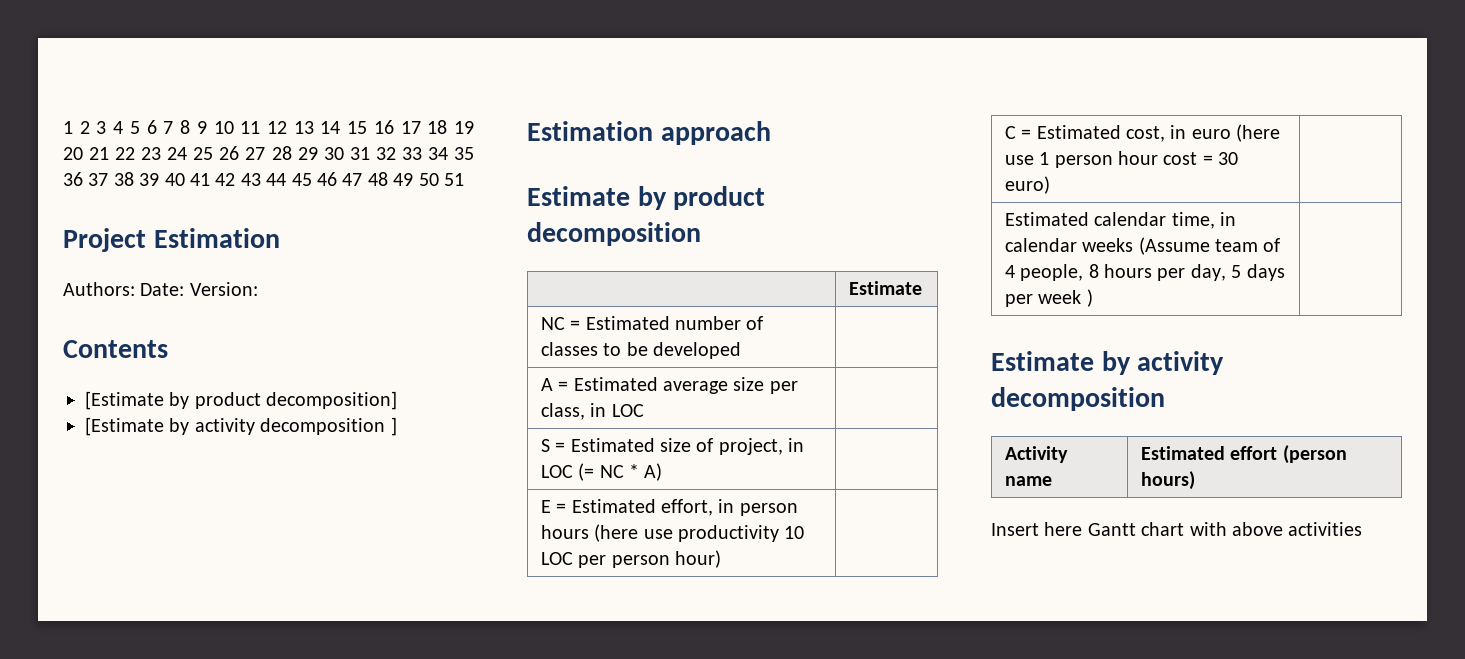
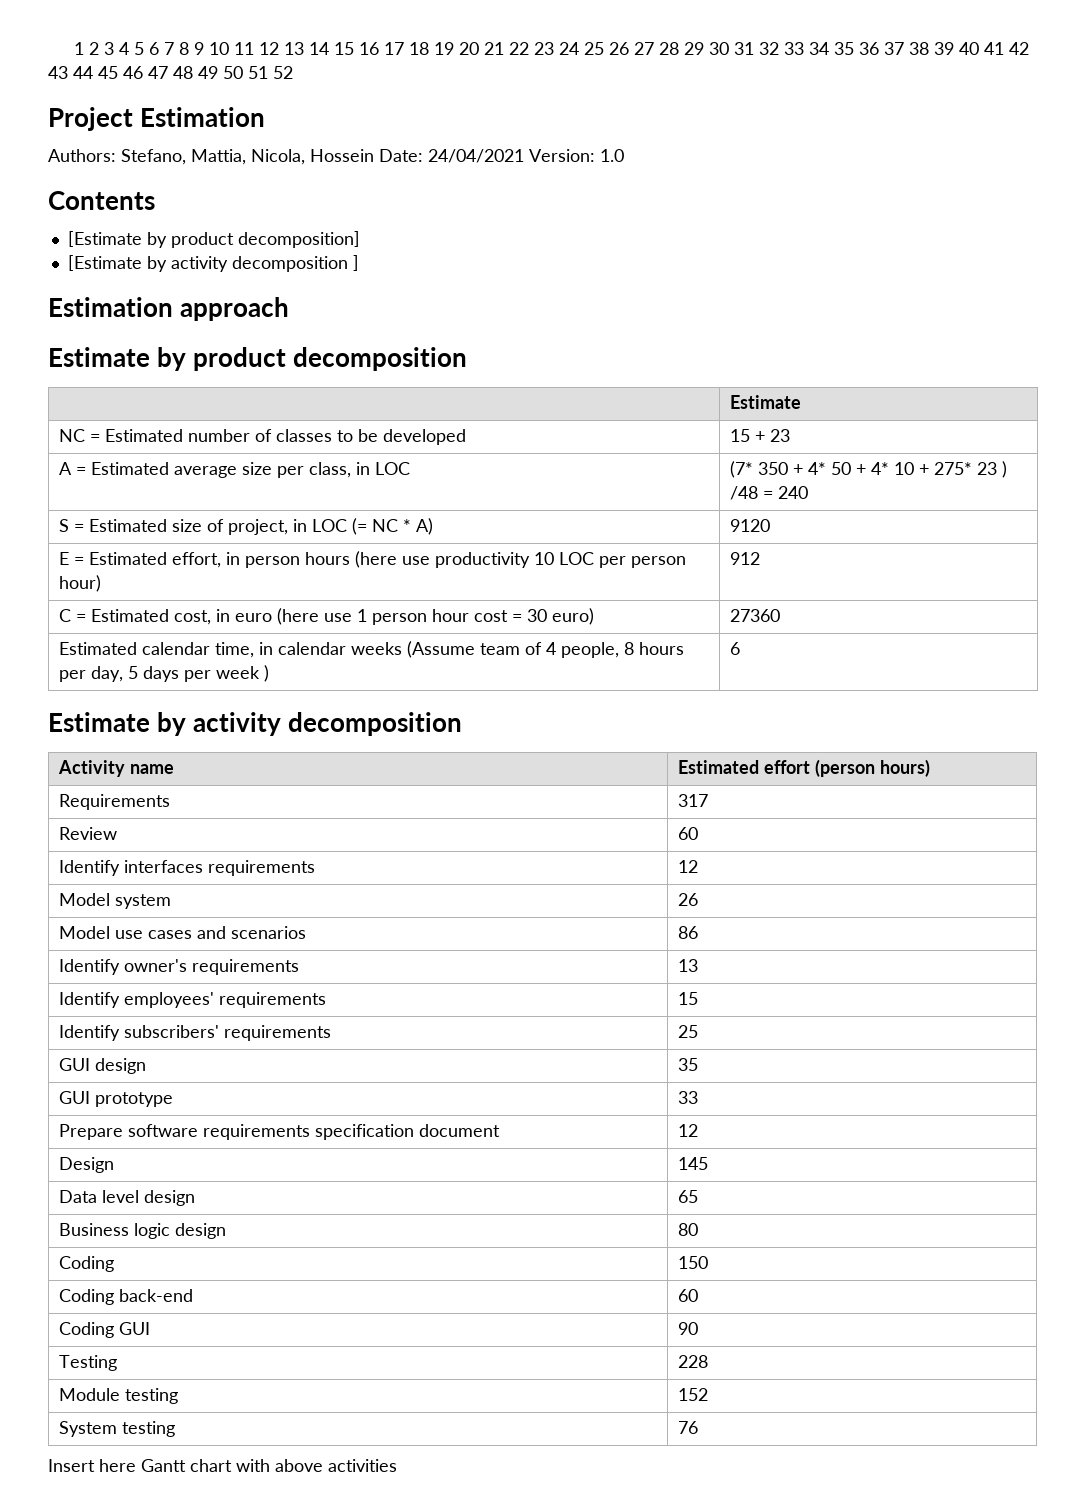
(464, 179) none -> [273,66,293,79] 52
[140,283,185,296] Date: -> [121,149,524,165] Stefano, Mattia, Nicola, Hossein Date: 24/04/2021
(258, 289) none -> [600,149,624,162] 1.0
(741, 350) none -> [730,429,791,442] 15 + 23
(644, 410) none -> [730,461,1008,478] [730,486,809,500] (7* 350 + 4* 50 + 4* 10 + 275* 23 ) /48 = 240
(663, 472) none -> [730,519,771,532] 9120
(721, 559) none -> [730,552,761,565] 912
(1050, 185) none -> [730,609,781,622] 27360
(1093, 298) none -> [730,642,741,655] 6
(1195, 480) none -> [59,794,171,810] [678,794,709,807] [59,827,118,840] [678,827,699,840] [59,860,316,876] [678,860,699,873] [59,893,172,909] [678,893,699,906] [59,926,307,939] [678,926,699,939] [59,959,300,975] [678,959,699,972] [59,992,327,1008] [678,992,699,1005] [59,1025,332,1041] [678,1025,699,1038] [59,1058,147,1074] [678,1058,699,1071] [59,1091,174,1107] [678,1091,699,1104] [59,1124,501,1140] [678,1124,699,1137] [59,1157,115,1173] [678,1157,709,1170] [59,1190,196,1206] [678,1190,699,1203] [59,1223,227,1239] [678,1223,699,1236] [59,1256,115,1272] [678,1256,709,1269] [59,1289,194,1305] [678,1289,699,1302] [59,1322,151,1338] [678,1322,699,1335] [59,1355,118,1371] [678,1355,709,1368] [59,1388,179,1404] [678,1388,709,1401] [59,1421,176,1437] [678,1421,699,1434] // Requirements | 317 // Review | 60 // Identify interfaces requirements | 12 // Model system | 26 // Model use cases and scenarios | 86 // Identify owner's requirements | 13 // Identify employees' requirements | 15 // Identify subscribers' requirements | 25 // GUI design | 35 // GUI prototype | 33 // Prepare software requirements specification document | 12 // Design | 145 // Data level design | 65 // Business logic design | 80 // Coding | 150 // Coding back-end | 60 // Coding GUI | 90 // Testing | 228 // Module testing | 152 // System testing | 76

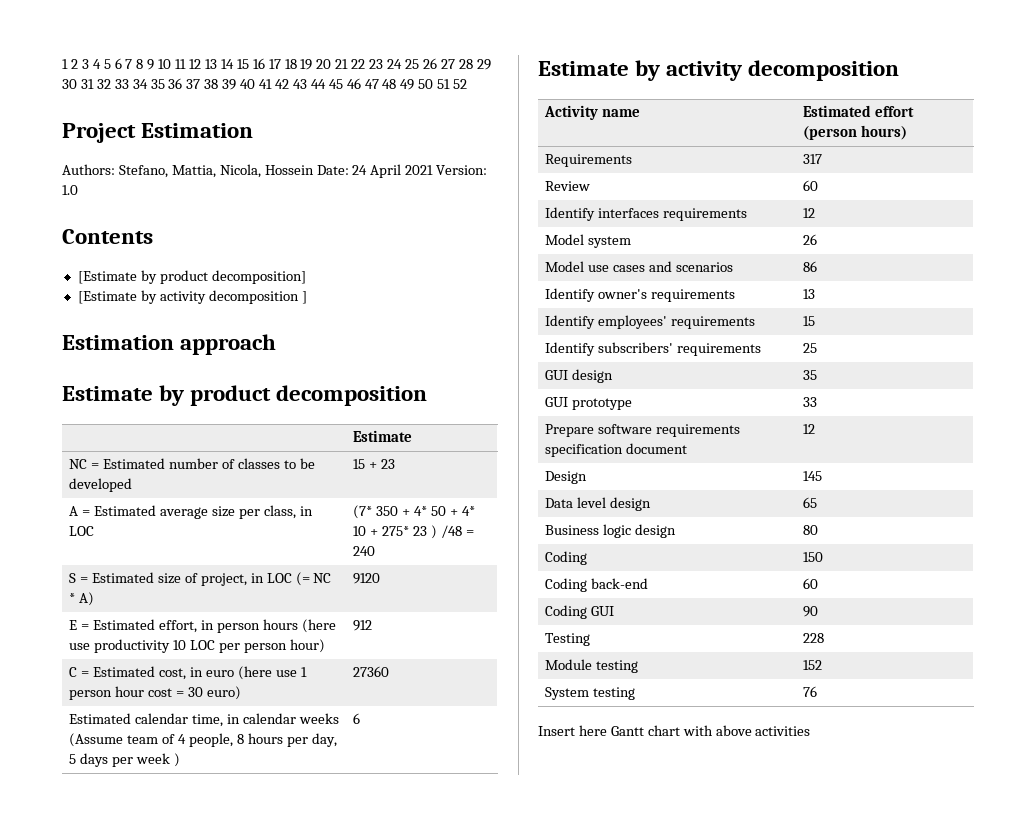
[428,149,524,163] 24/04/2021 -> [352,164,434,178] 24 April 2021

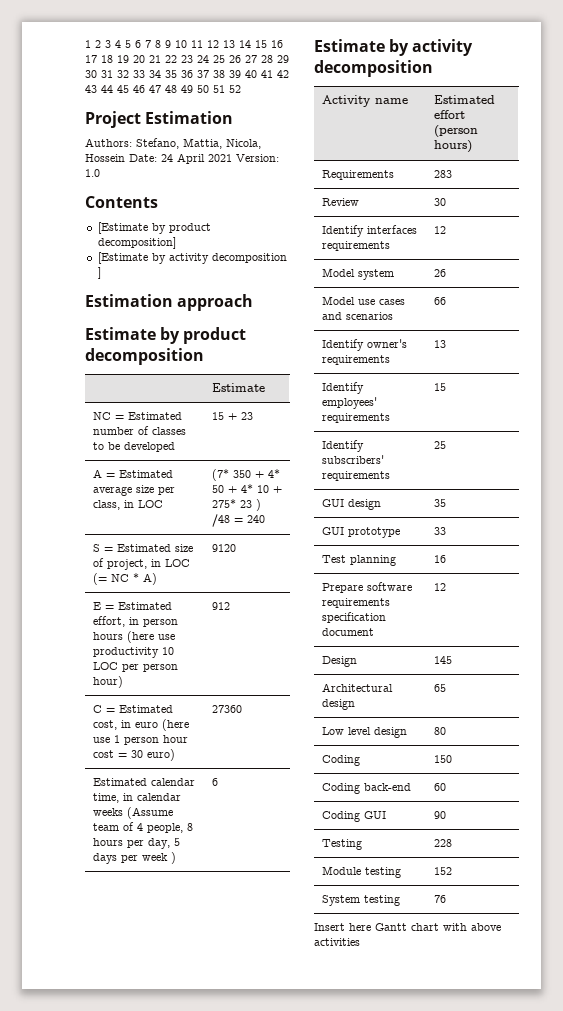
[803,154,823,164] 317 -> [433,170,452,178] 283
[803,180,819,191] 60 -> [433,198,446,206] 30
[803,261,818,272] 86 -> [433,297,446,305] 66
(818, 402) none -> [321,555,396,566] [433,555,446,563] // Test planning | 16
[545,497,607,508] Data level -> [321,683,393,692] Architectural
[545,524,632,538] Business logic -> [321,727,371,735] Low level

